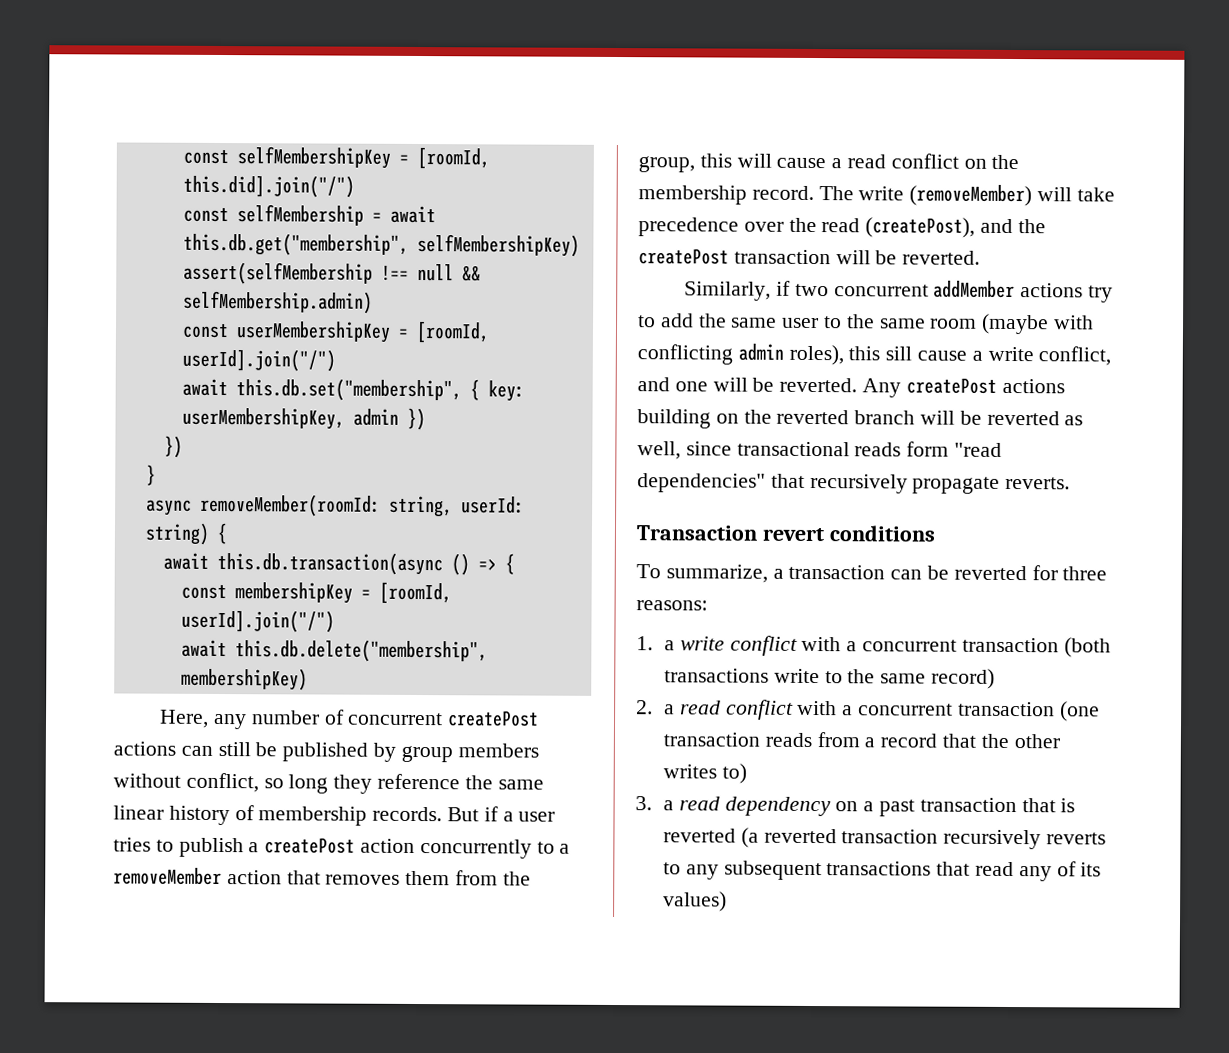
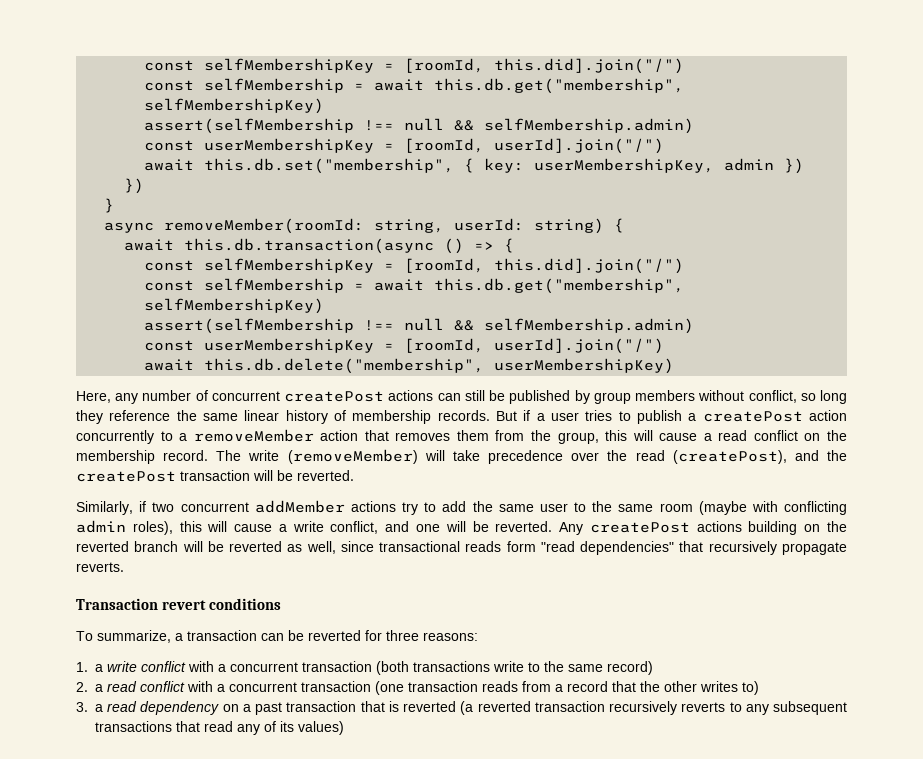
[234,582,353,604] membershipKey -> [204,258,685,274] [144,278,685,294] [144,298,325,314] [144,318,695,334] [144,338,375,353] selfMembershipKey = [roomId, this.did].join("/") // const selfMembership = await this.db.get("membership", selfMembershipKey) // assert(selfMembership !== null && selfMembership.admin) // const userMembershipKey
[180,667,308,691] membershipKey) -> [494,358,675,374] userMembershipKey)
[885,346,913,361] sill -> [207,521,228,532] will

